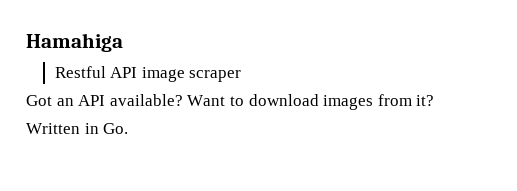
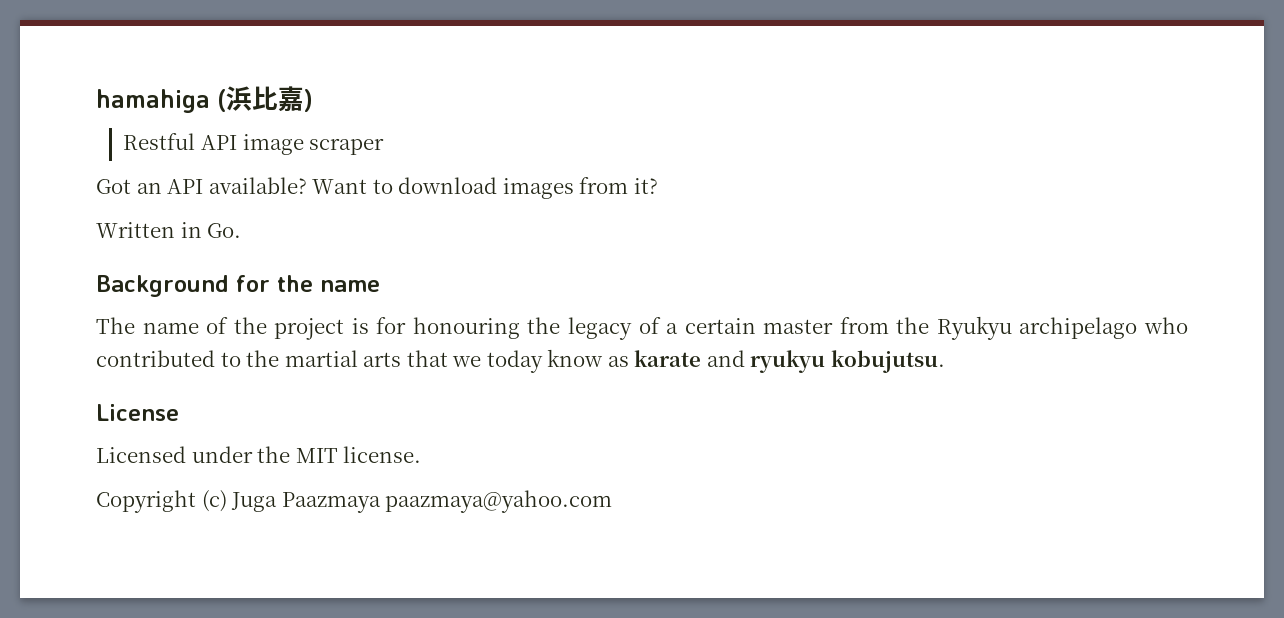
[26,33,123,52] Hamahiga -> [96,86,313,113] hamahiga (浜比嘉)
(129, 128) none -> [96,275,380,297] [96,316,1188,340] [96,349,945,373] [96,404,179,421] [96,446,422,463] [96,490,613,513] // Background for the name // The name of the project is for honouring the legacy of a certain master from the Ryukyu archipelago who contributed to the martial arts that we today know as karate and ryukyu kobujutsu. // License // Licensed under the MIT license. // Copyright (c) Juga Paazmaya paazmaya@yahoo.com

